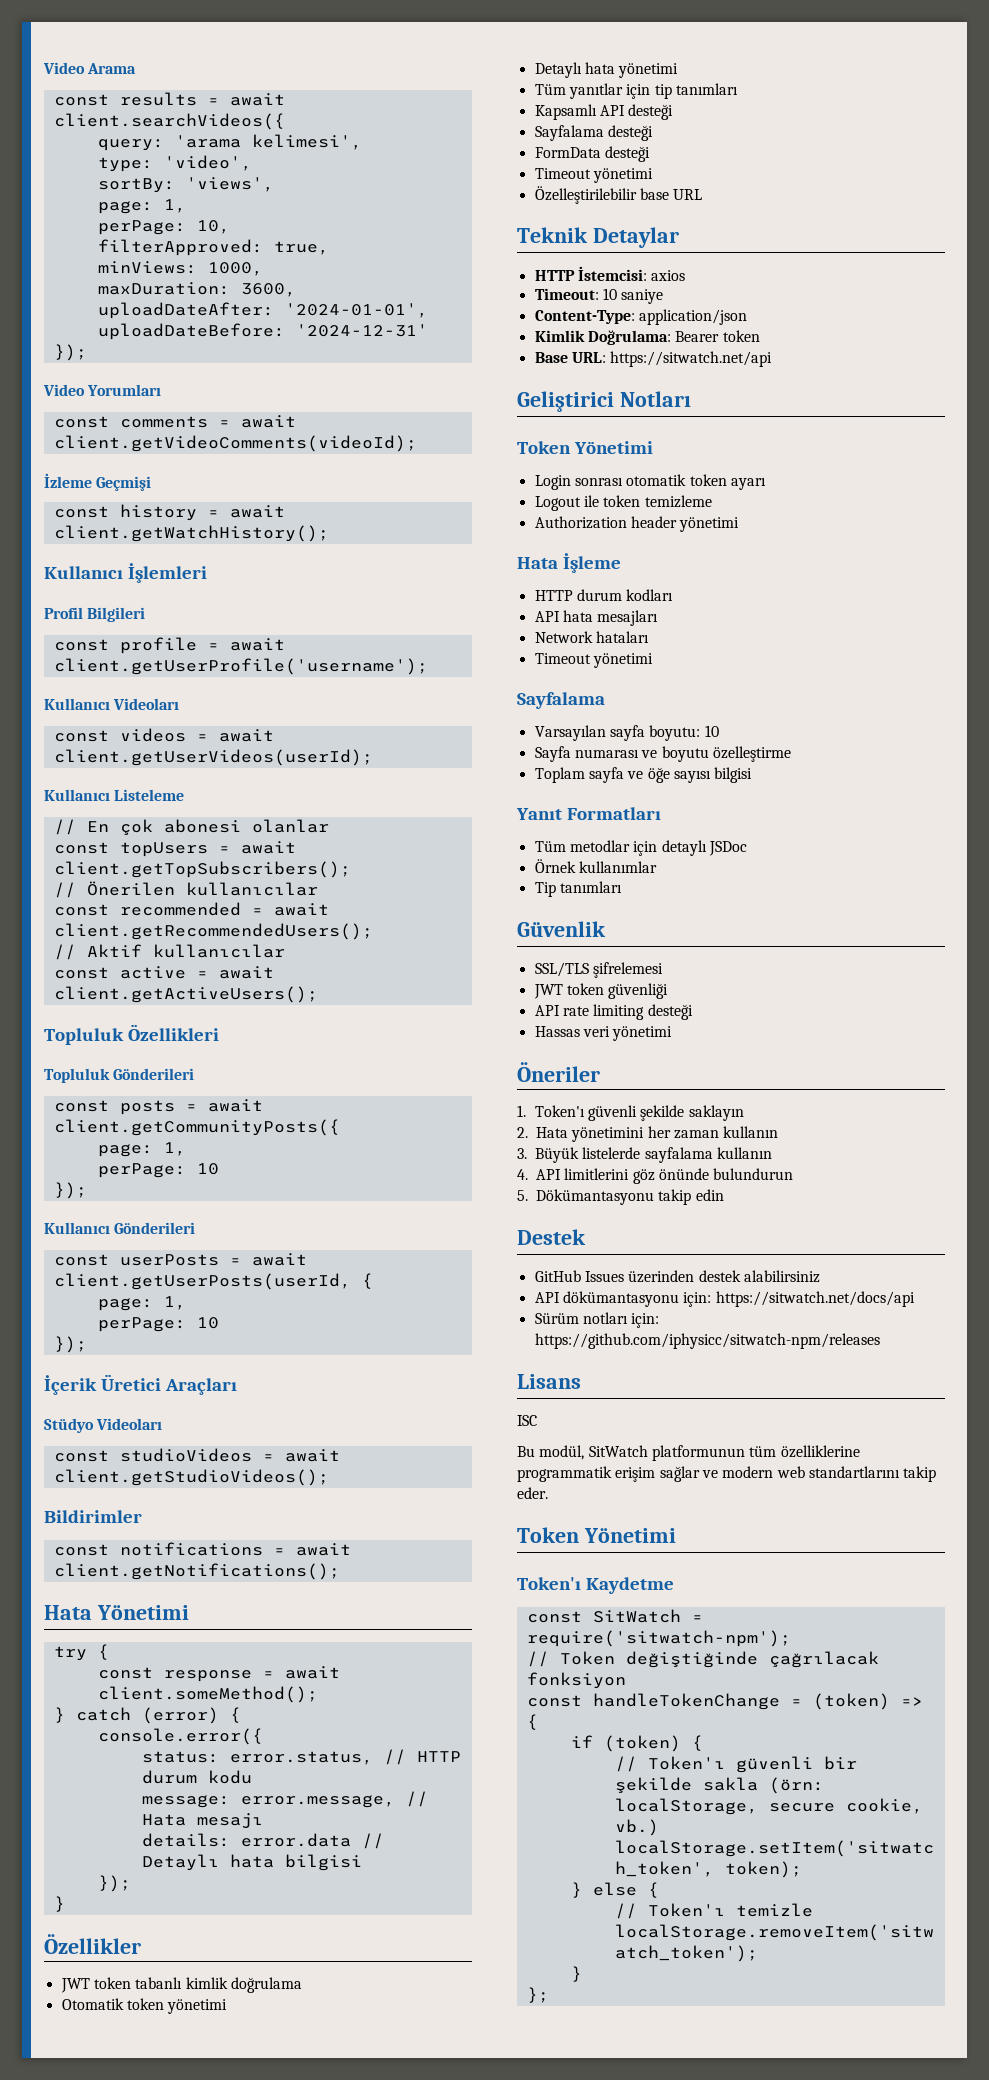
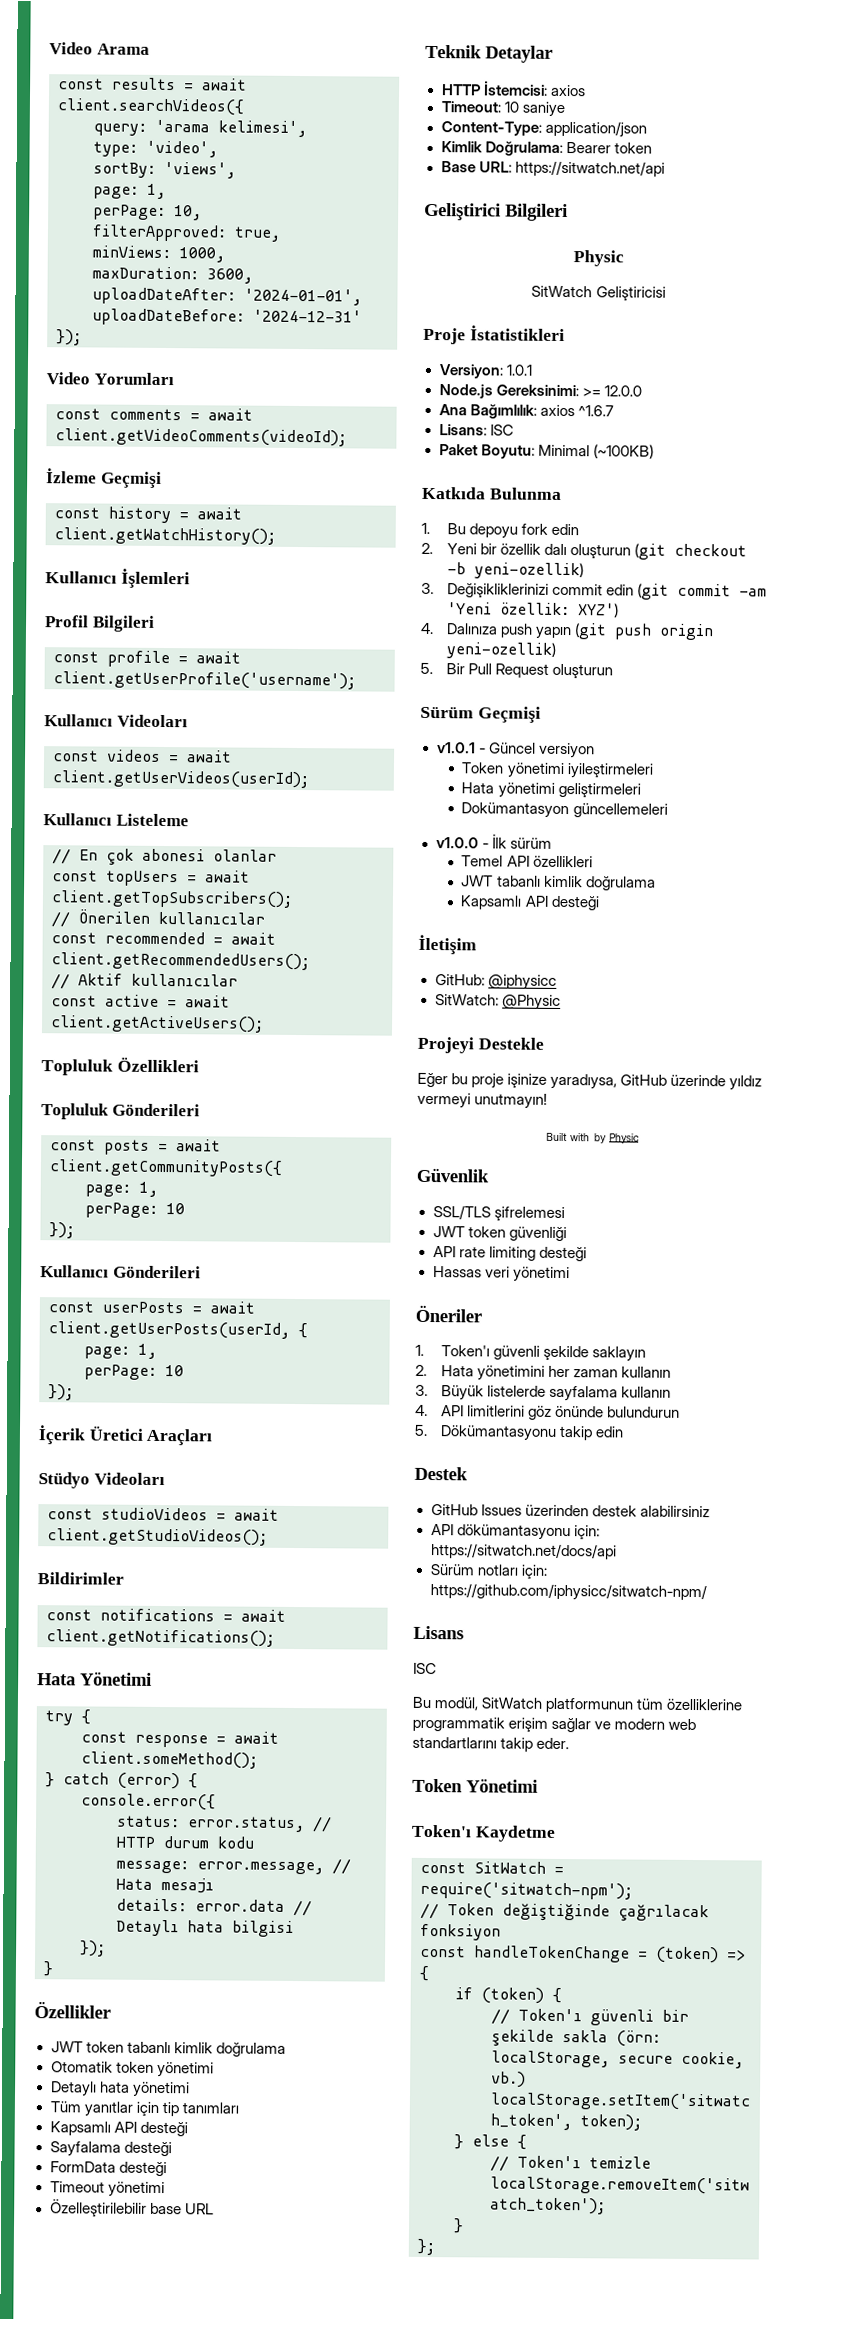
[619,391,691,407] [517,441,653,454] [534,474,766,490] [534,495,712,511] [534,516,740,532] [517,553,621,573] [534,589,674,601] [534,610,659,626] [534,631,649,643] [534,653,653,668] [517,692,605,709] [534,725,719,741] [534,746,791,762] [534,767,753,783] [516,807,661,820] [534,840,747,856] [534,859,657,873] [534,881,622,897] Notları // Token Yönetimi // Login sonrası otomatik token ayarı // Logout ile token temizleme // Authorization header yönetimi // Hata İşleme // HTTP durum kodları // API hata mesajları // Network hataları // Timeout yönetimi // Sayfalama // Varsayılan sayfa boyutu: 10 // Sayfa numarası ve boyutu özelleştirme // Toplam sayfa ve öğe sayısı bilgisi // Yanıt Formatları // Tüm metodlar için detaylı JSDoc // Örnek kullanımlar // Tip tanımları -> [505,203,568,222] [573,250,624,267] [531,285,666,301] [423,325,565,345] [438,364,532,379] [438,384,642,399] [438,404,614,419] [438,424,514,436] [438,444,654,459] [421,486,562,500] [421,522,580,539] [421,542,748,560] [446,562,584,580] [421,582,768,600] [446,602,619,618] [420,622,715,641] [445,642,556,659] [420,662,614,679] [420,706,541,723] [436,742,595,759] [461,762,654,779] [461,782,641,798] [461,802,668,819] [435,834,552,849] [461,855,593,868] [461,875,656,891] [460,895,600,911] [418,934,477,955] [434,974,557,990] [434,994,561,1010] [417,1036,544,1054] [417,1072,763,1091] [417,1092,548,1109] [546,1132,640,1144] Bilgileri // Physic // SitWatch Geliştiricisi // Proje İstatistikleri // Versiyon: 1.0.1 // Node.js Gereksinimi: >= 12.0.0 // Ana Bağımlılık: axios ^1.6.7 // Lisans: ISC // Paket Boyutu: Minimal (~100KB) // Katkıda Bulunma // 1. Bu depoyu fork edin // 2. Yeni bir özellik dalı oluşturun (git checkout -b yeni-ozellik) // 3. Değişikliklerinizi commit edin (git commit -am 'Yeni özellik: XYZ') // 4. Dalınıza push yapın (git push origin yeni-ozellik) // 5. Bir Pull Request oluşturun // Sürüm Geçmişi // v1.0.1 - Güncel versiyon // Token yönetimi iyileştirmeleri // Hata yönetimi geliştirmeleri // Dokümantasyon güncellemeleri // v1.0.0 - İlk sürüm // Temel API özellikleri // JWT tabanlı kimlik doğrulama // Kapsamlı API desteği // İletişim // GitHub: @iphysicc // SitWatch: @Physic // Projeyi Destekle // Eğer bu proje işinize yaradıysa, GitHub üzerinde yıldız vermeyi unutmayın! // Built with by Physic
[534,1333,880,1349] https://github.com/iphysicc/sitwatch-npm/releases -> [429,1583,707,1602] https://github.com/iphysicc/sitwatch-npm/

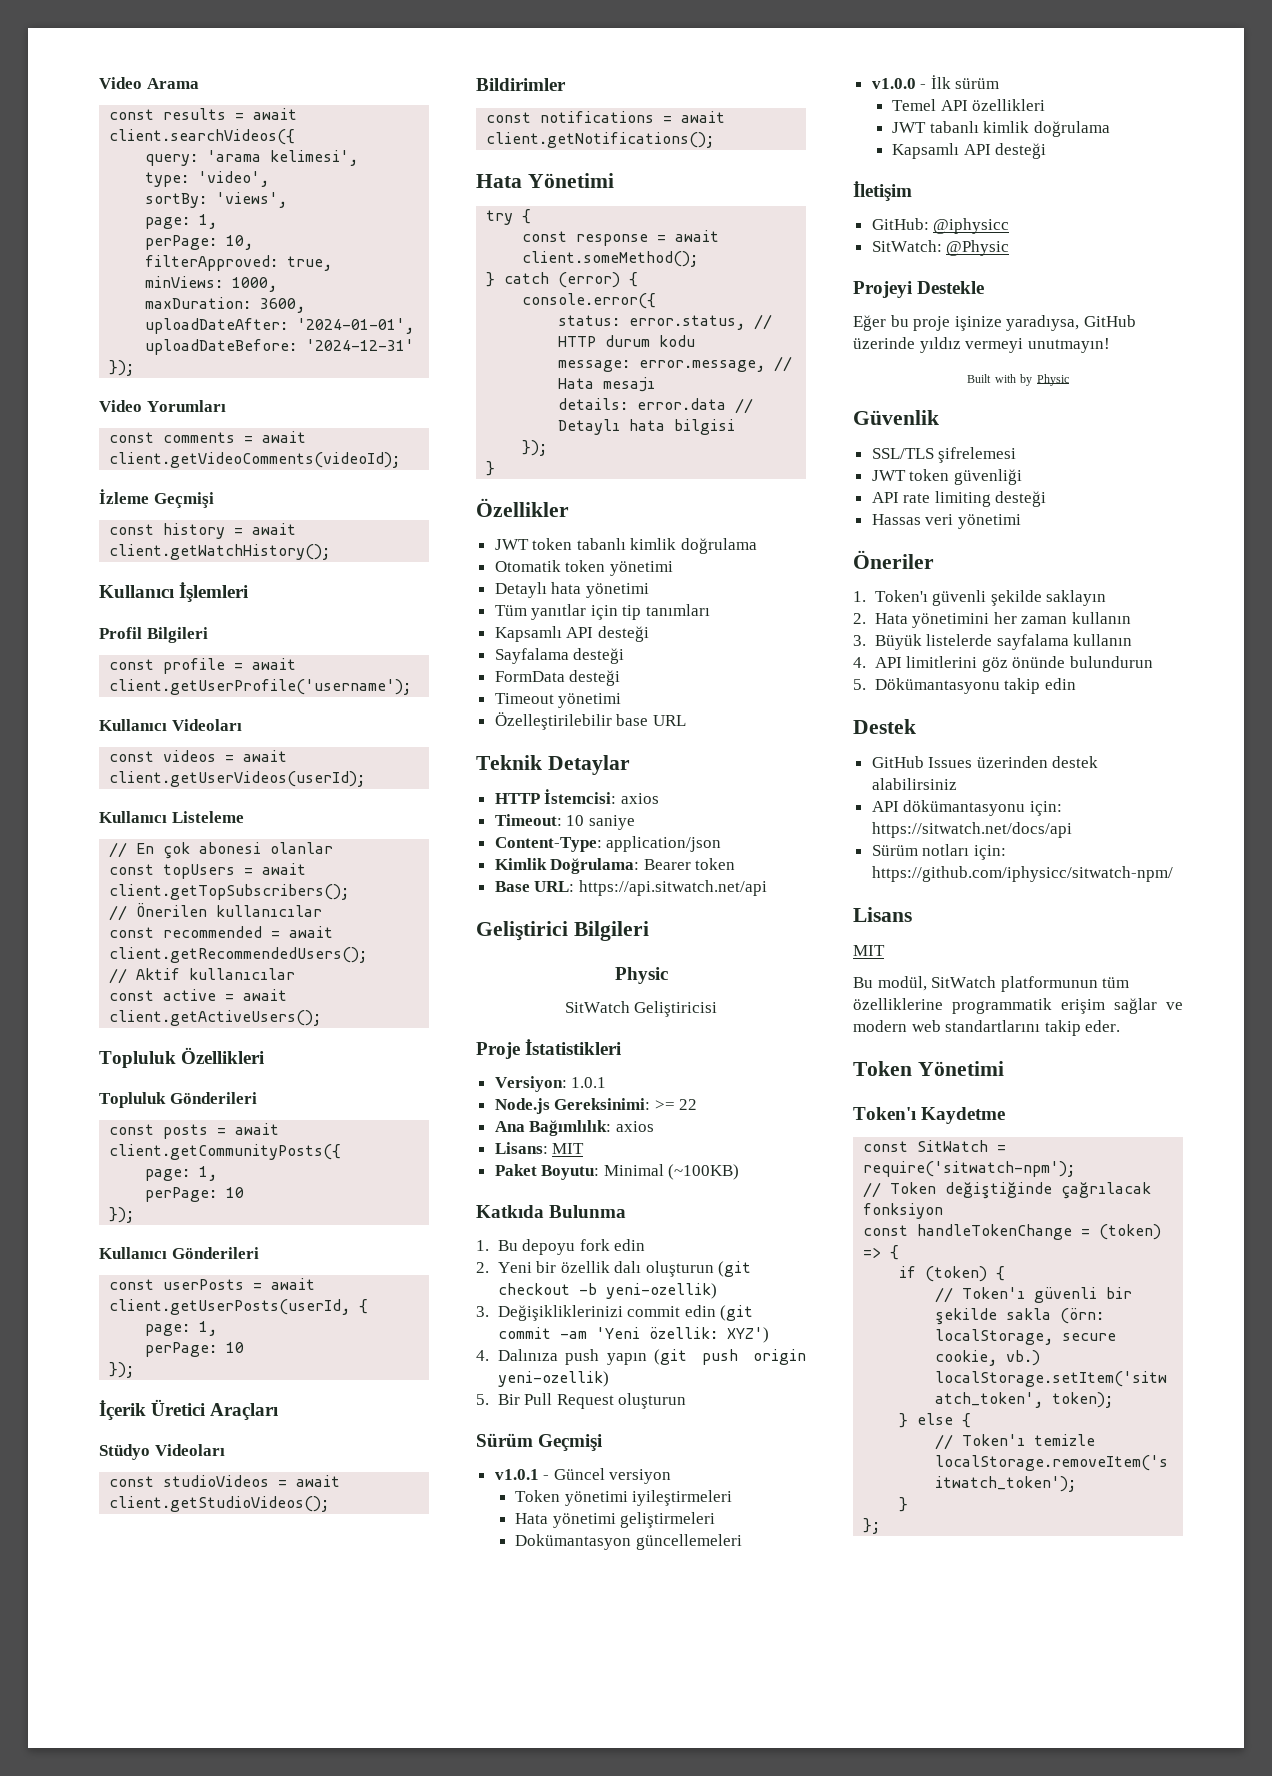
[514,160,665,177] https://sitwatch.net/api -> [578,880,767,896] https://api.sitwatch.net/api
[603,385,642,397] 12.0.0 -> [679,1099,698,1110] 22
[577,405,614,417] ^1.6.7 -> (654, 1126) none
[489,424,514,436] ISC -> [552,1143,585,1154] MIT
[413,1662,437,1675] ISC -> [853,945,885,956] MIT

